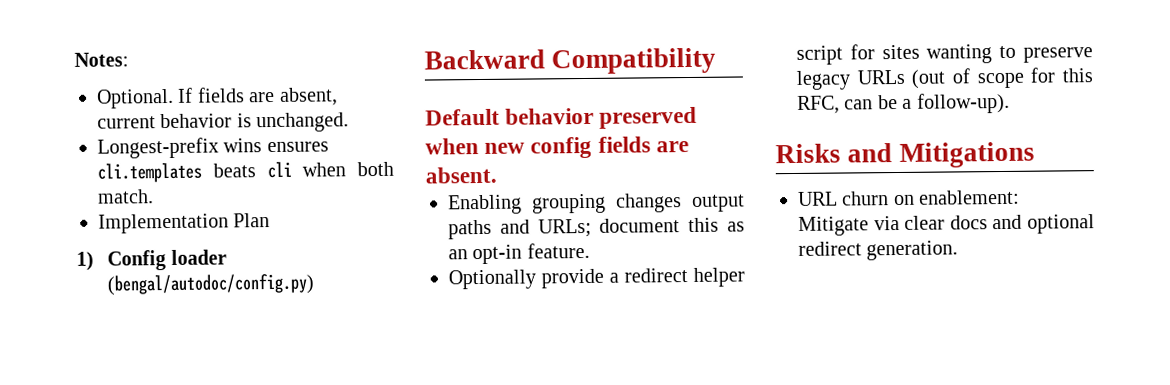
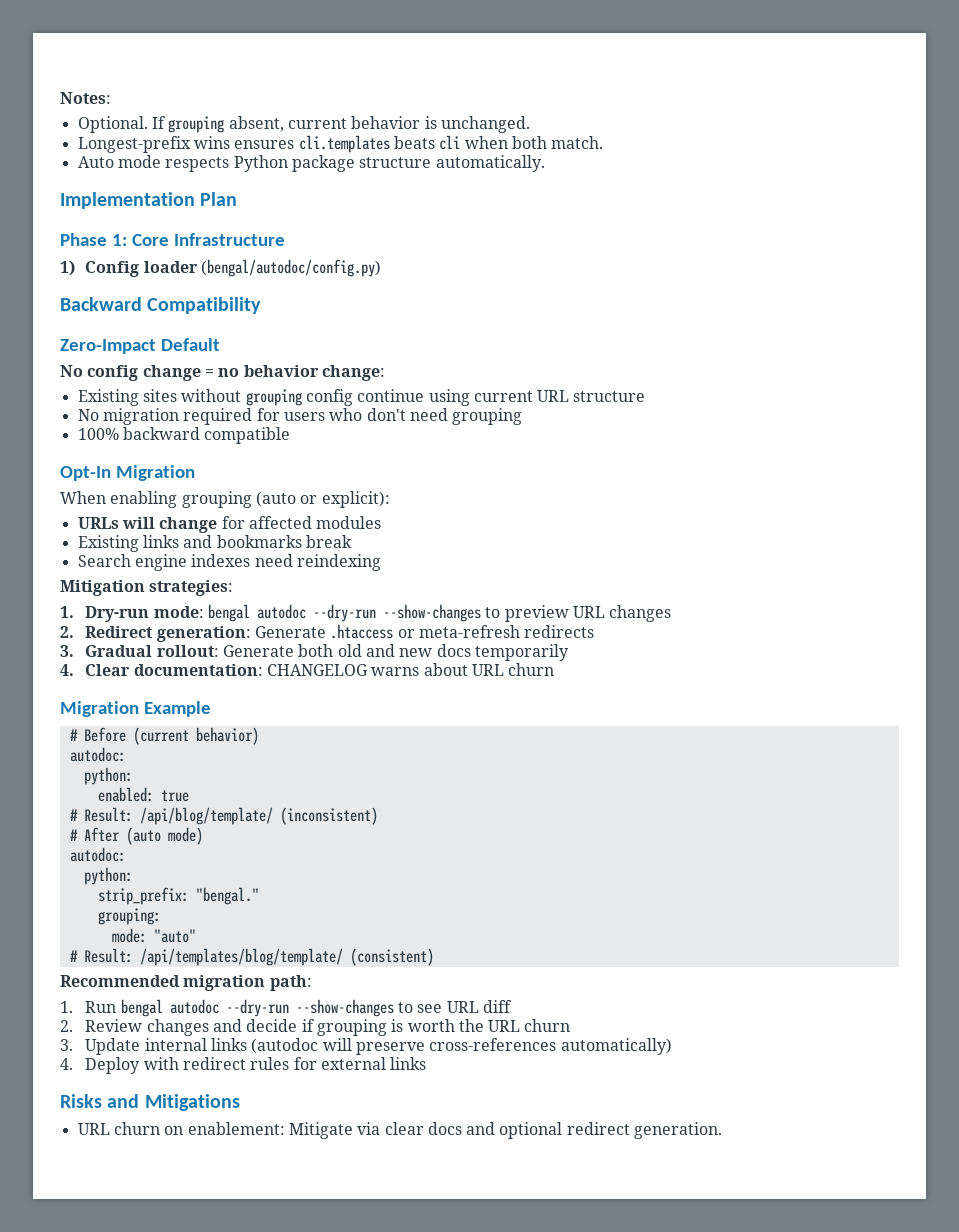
[196,87,276,103] fields are -> [168,116,225,133] grouping
[98,213,271,234] Implementation Plan -> [77,155,545,172] [60,192,238,209] [60,233,285,246] Auto mode respects Python package structure automatically. // Implementation Plan // Phase 1: Core Infrastructure
(717, 61) none -> [60,339,156,354] Zero-Impact
[505,106,698,129] [425,136,689,159] [425,166,497,184] [448,193,745,215] [448,217,745,240] [448,242,590,265] [448,267,745,290] [796,44,1093,65] [796,67,1093,90] [797,92,1010,114] behavior preserved when new config fields are absent. // Enabling grouping changes output paths and URLs; document this as an opt-in feature. // Optionally provide a redirect helper script for sites wanting to preserve legacy URLs (out of scope for this RFC, can be a follow-up). -> [60,365,385,381] [77,389,646,406] [77,408,523,425] [77,427,291,444] [60,465,195,481] [60,491,390,508] [77,516,382,533] [77,535,352,552] [77,554,381,571] [60,580,234,596] [60,604,672,622] [60,624,595,642] [60,644,569,661] [60,663,555,676] [60,701,211,717] [69,727,259,745] [69,747,126,762] [83,767,133,785] [97,787,189,802] [69,807,378,825] [69,827,203,845] [69,847,126,862] [83,867,133,885] [97,887,259,905] [97,908,161,925] [111,928,196,943] [69,948,434,966] [60,975,312,991] [60,999,512,1017] [60,1019,571,1036] [60,1038,672,1055] [60,1057,427,1074] // No config change = no behavior change: // Existing sites without grouping config continue using current URL structure // No migration required for users who don't need grouping // 100% backward compatible // Opt-In Migration // When enabling grouping (auto or explicit): // URLs will change for affected modules // Existing links and bookmarks break // Search engine indexes need reindexing // Mitigation strategies: // 1. Dry-run mode: bengal autodoc --dry-run --show-changes to preview URL changes // 2. Redirect generation: Generate .htaccess or meta-refresh redirects // 3. Gradual rollout: Generate both old and new docs temporarily // 4. Clear documentation: CHANGELOG warns about URL churn // Migration Example // # Before (current behavior) // autodoc: // python: // enabled: true // # Result: /api/blog/template/ (inconsistent) // # After (auto mode) // autodoc: // python: // strip_prefix: "bengal." // grouping: // mode: "auto" // # Result: /api/templates/blog/template/ (consistent) // Recommended migration path: // 1. Run bengal autodoc --dry-run --show-changes to see URL diff // 2. Review changes and decide if grouping is worth the URL churn // 3. Update internal links (autodoc will preserve cross-references automatically) // 4. Deploy with redirect rules for external links

